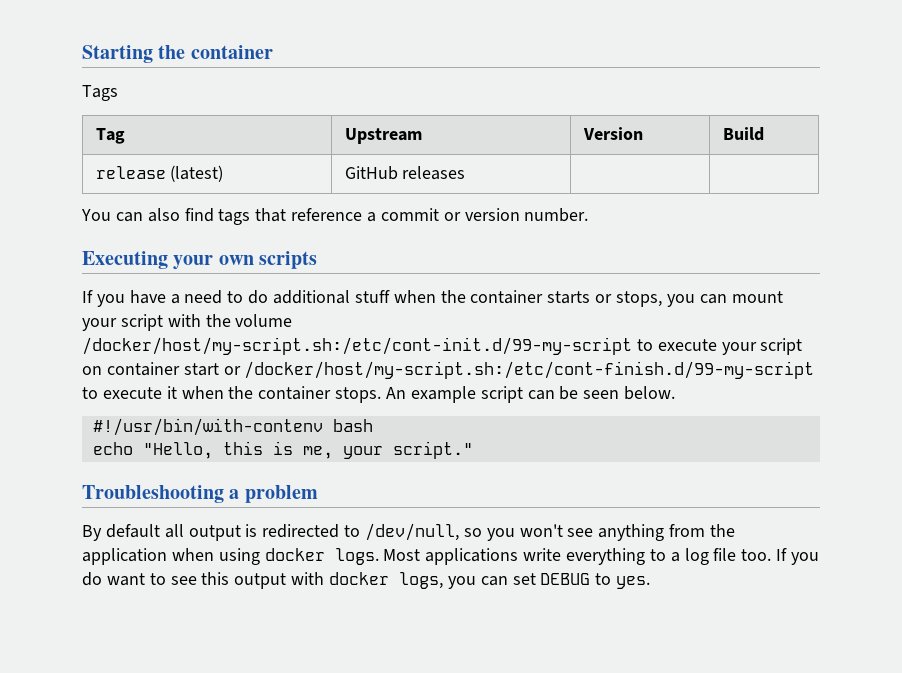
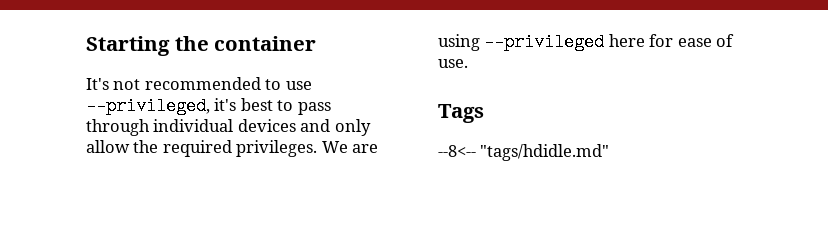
[82,85,118,101] [95,128,125,144] [344,128,422,144] [582,127,643,140] [722,127,764,141] [95,165,224,182] [344,166,466,180] [81,208,589,225] [82,251,318,270] [82,290,783,307] [82,314,293,331] [82,337,803,355] [82,361,815,379] [82,386,676,403] [92,418,373,436] [92,441,473,459] [82,485,318,503] [82,523,736,541] [82,548,820,565] [82,572,651,589] Tags // Tag | Upstream | Version | Build // release (latest) | GitHub releases | | // You can also find tags that reference a commit or version number. // Executing your own scripts // If you have a need to do additional stuff when the container starts or stops, you can mount your script with the volume /docker/host/my-script.sh:/etc/cont-init.d/99-my-script to execute your script on container start or /docker/host/my-script.sh:/etc/cont-finish.d/99-my-script to execute it when the container stops. An example script can be seen below. // #!/usr/bin/with-contenv bash // echo "Hello, this is me, your script." // Troubleshooting a problem // By default all output is redirected to /dev/null, so you won't see anything from the application when using docker logs. Most applications write everything to a log file too. If you do want to see this output with docker logs, you can set DEBUG to yes. -> [86,77,312,90] [86,97,331,115] [86,119,371,136] [86,140,379,157] [438,33,735,51] [438,59,468,68] [438,104,484,123] [438,144,610,161] It's not recommended to use --privileged, it's best to pass through individual devices and only allow the required privileges. We are using --privileged here for ease of use. // Tags // --8<-- "tags/hdidle.md"

